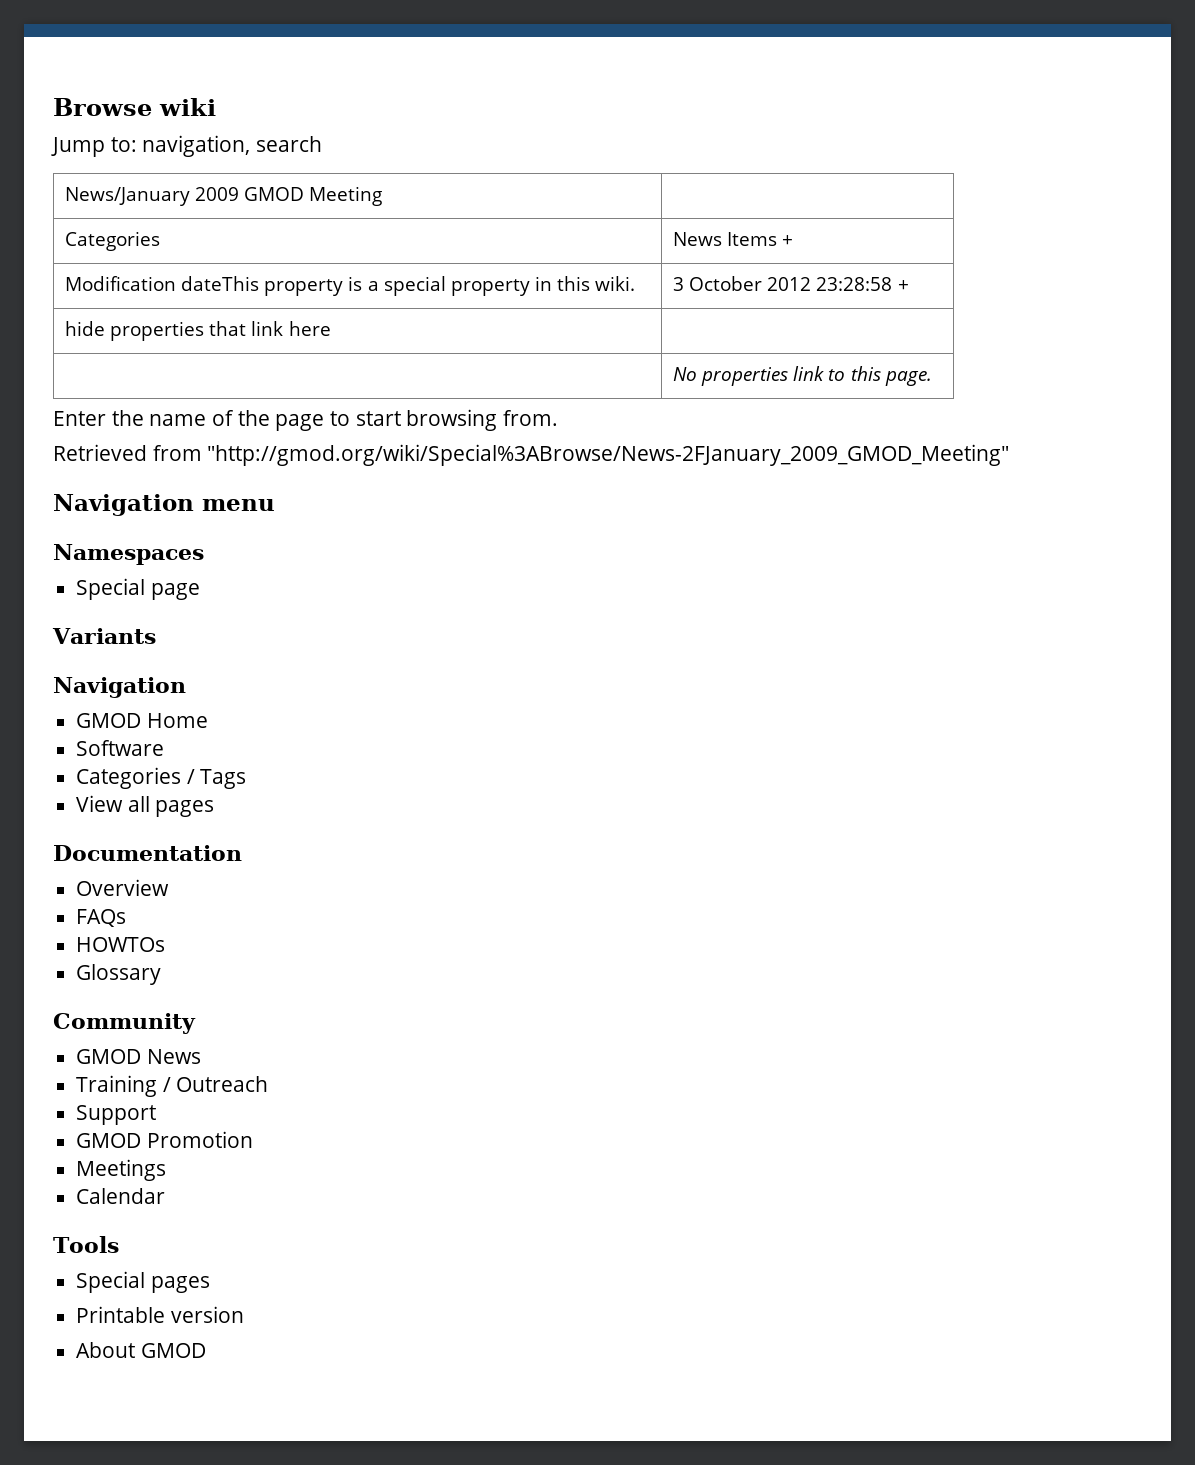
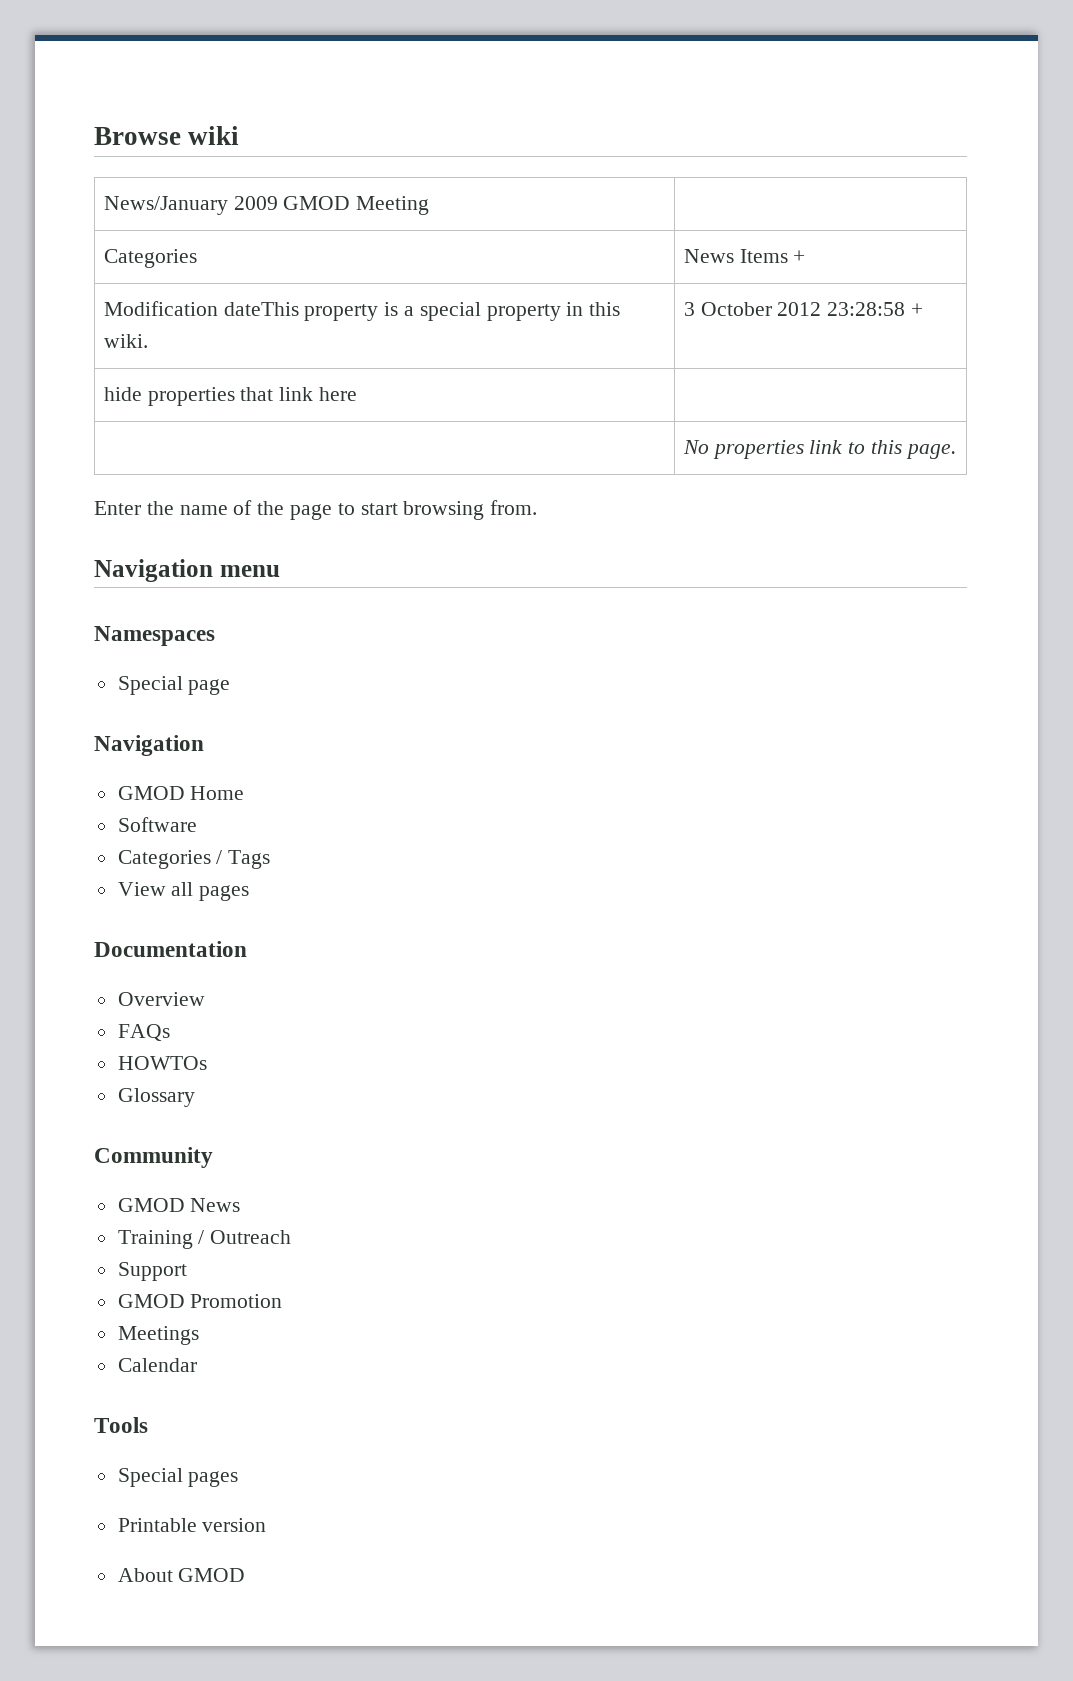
[51,135,323,157] // Jump to: navigation, search -> (240, 135) none
[53,444,1010,466] // Retrieved from "http://gmod.org/wiki/Special%3ABrowse/News-2FJanuary_2009_GMOD_Meeting" -> (538, 507) none
[52,628,156,644] // Variants -> (231, 687) none

